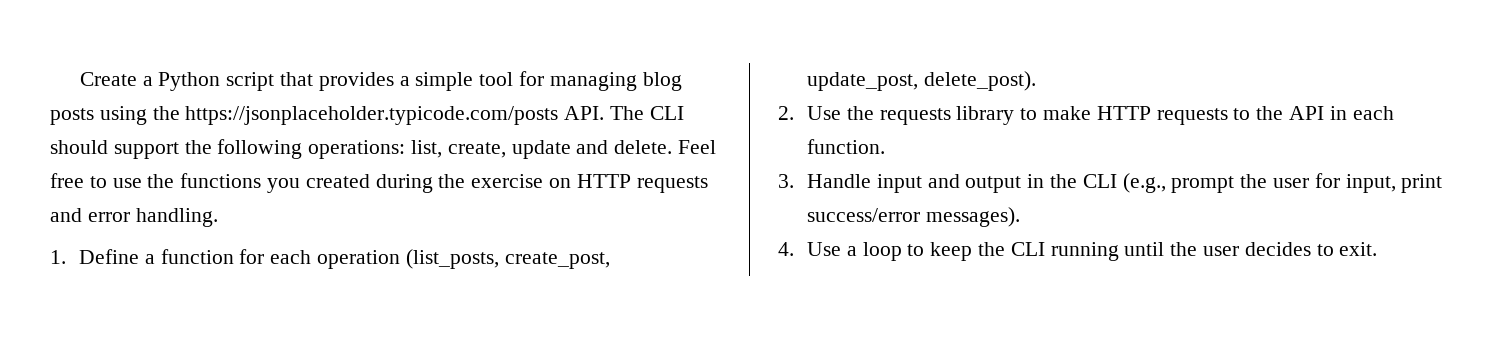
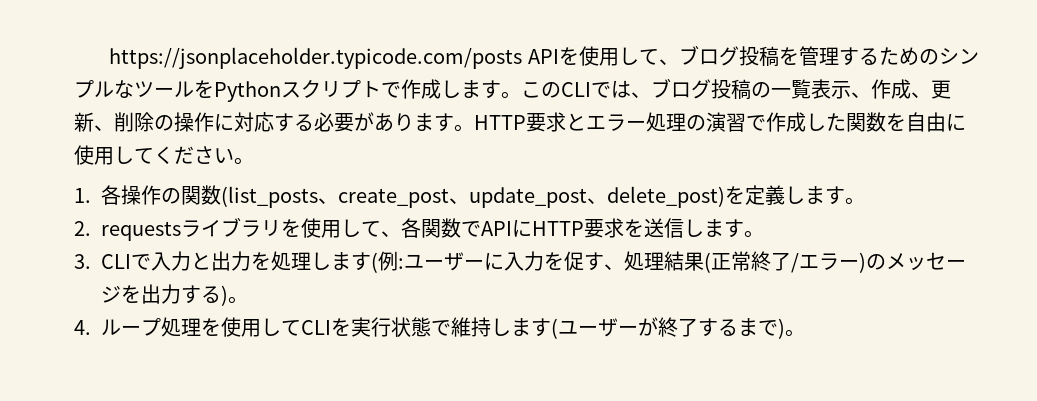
[79,71,682,91] [50,106,684,125] [50,139,717,159] [50,173,708,193] [50,208,218,227] [50,249,610,269] [806,71,1036,91] [778,106,1394,125] [806,139,885,154] [778,173,1443,193] [806,207,1020,227] [778,242,1378,261] Create a Python script that provides a simple tool for managing blog posts using the https://jsonplaceholder.typicode.com/posts API. The CLI should support the following operations: list, create, update and delete. Feel free to use the functions you created during the exercise on HTTP requests and error handling. // 1. Define a function for each operation (list_posts, create_post, update_post, delete_post). // 2. Use the requests library to make HTTP requests to the API in each function. // 3. Handle input and output in the CLI (e.g., prompt the user for input, print success/error messages). // 4. Use a loop to keep the CLI running until the user decides to exit. -> [109,45,979,69] [74,78,951,102] [74,112,966,132] [74,145,254,165] [74,185,865,208] [74,217,764,241] [74,251,966,273] [101,284,248,306] [74,317,805,339] https://jsonplaceholder.typicode.com/posts APIを使用して、ブログ投稿を管理するためのシンプルなツールをPythonスクリプトで作成します。このCLIでは、ブログ投稿の一覧表示、作成、更新、削除の操作に対応する必要があります。HTTP要求とエラー処理の演習で作成した関数を自由に使用してください。 // 1.各操作の関数(list_posts、create_post、update_post、delete_post)を定義します。 // 2. requestsライブラリを使用して、各関数でAPIにHTTP要求を送信します。 // 3. CLIで入力と出力を処理します(例:ユーザーに入力を促す、処理結果(正常終了/エラー)のメッセージを出力する)。 // 4.ループ処理を使用してCLIを実行状態で維持します(ユーザーが終了するまで)。

